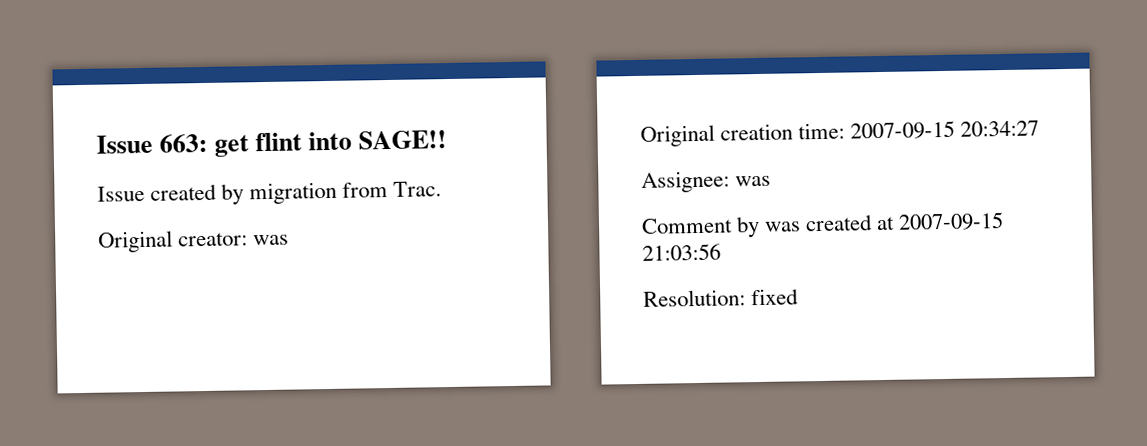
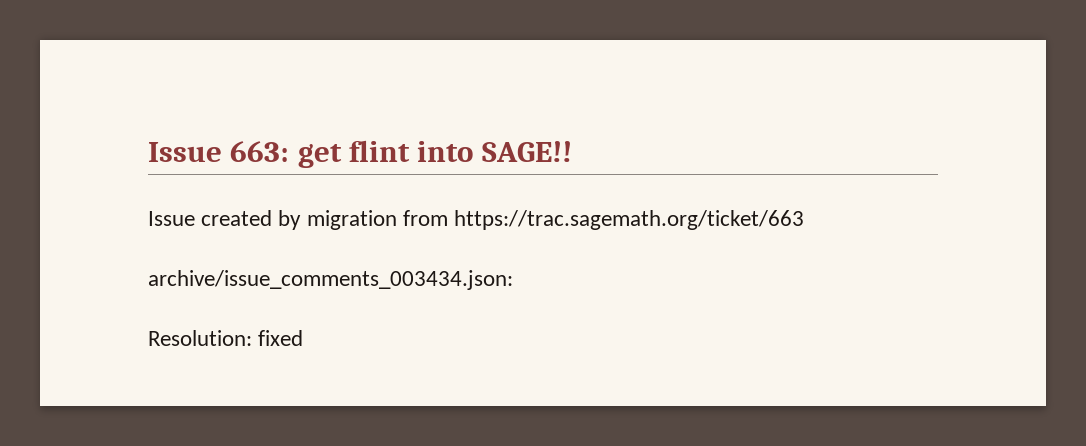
[393,181,443,197] [98,230,290,253] [640,120,1040,147] [641,170,772,193] [641,212,1005,238] [642,243,721,261] Trac. // Original creator: was // Original creation time: 2007-09-15 20:34:27 // Assignee: was // Comment by was created at 2007-09-15 21:03:56 -> [454,210,805,230] [148,270,513,290] https://trac.sagemath.org/ticket/663 // archive/issue_comments_003434.json:

